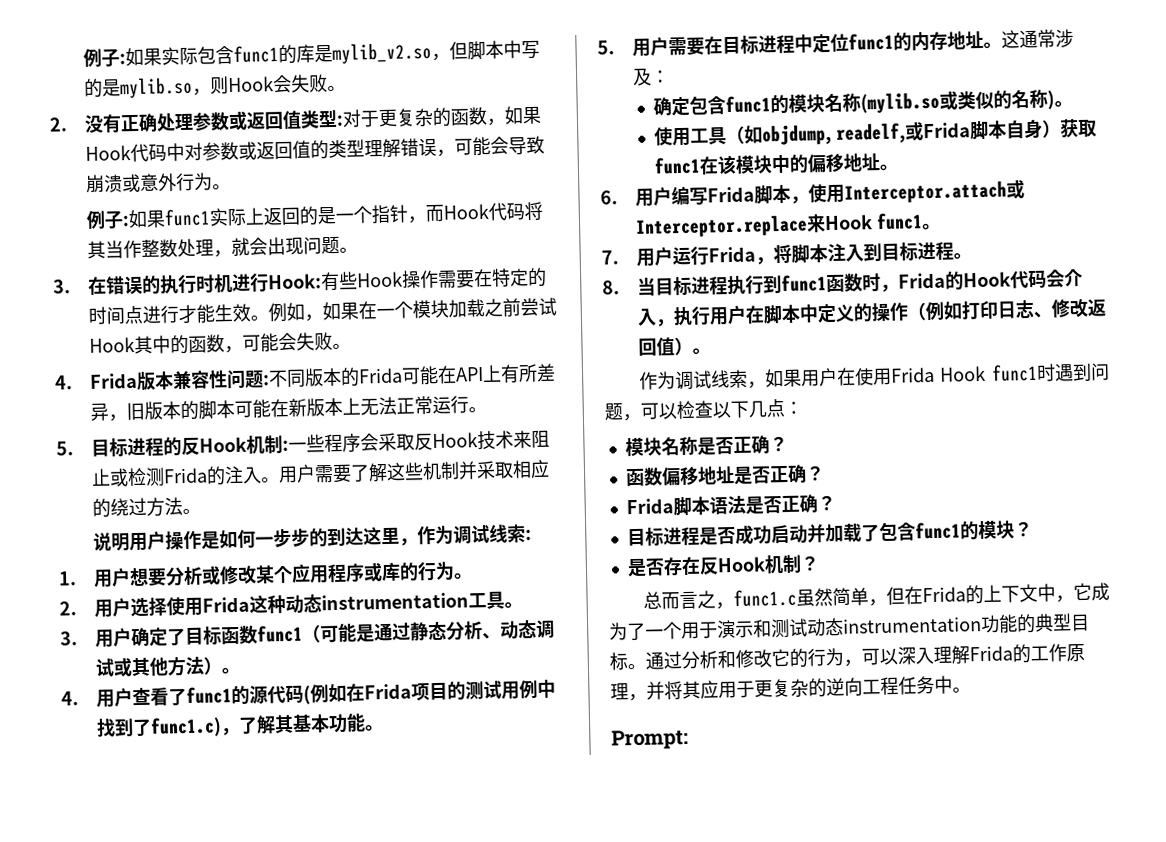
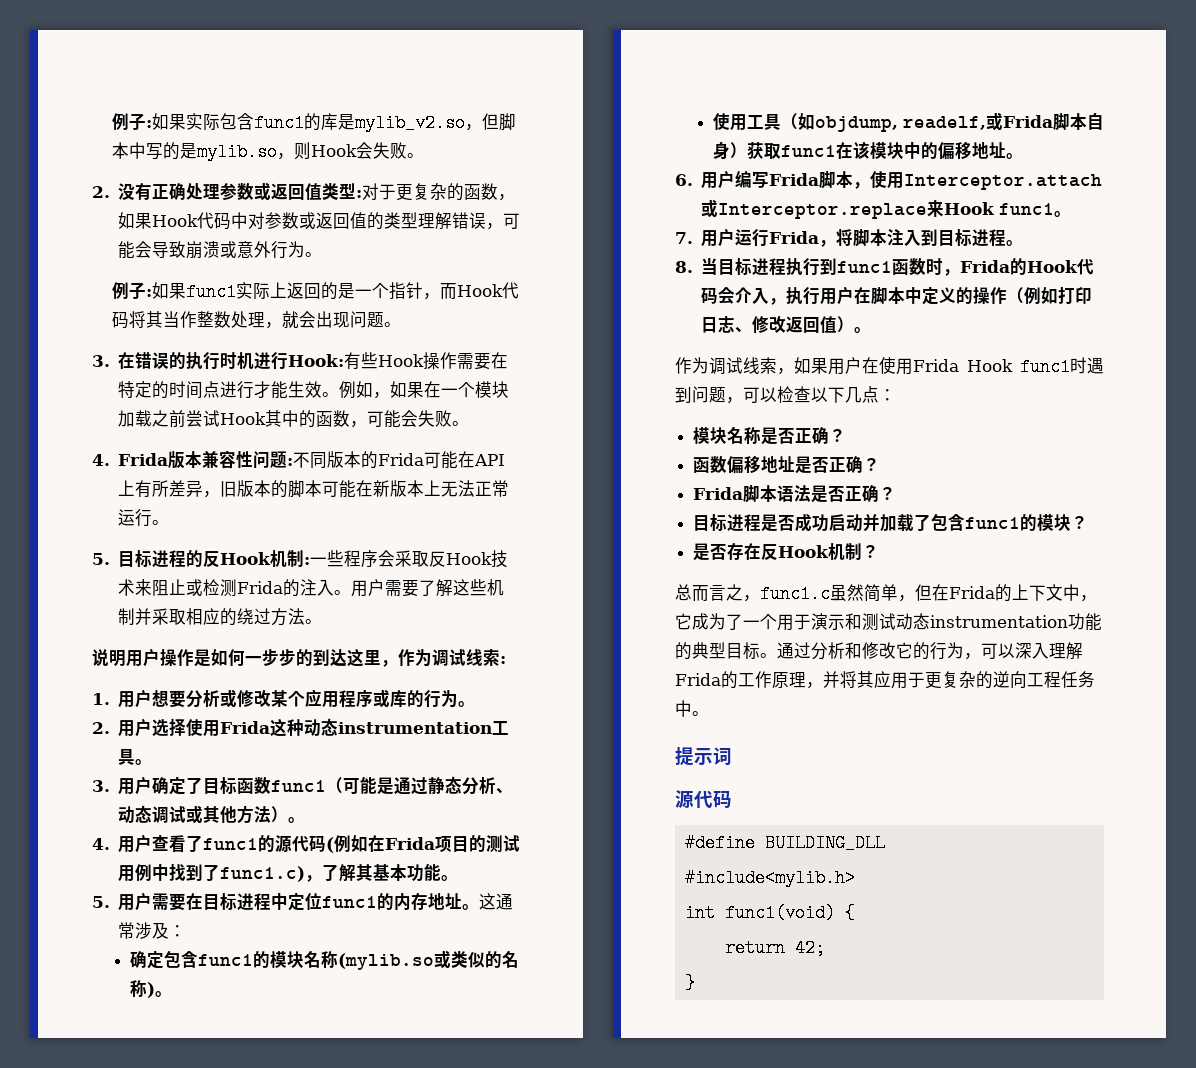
[611,728,689,751] Prompt: -> [675,746,732,766] [675,790,732,809] [684,834,885,852] [684,869,855,887] [684,904,855,922] [724,939,825,957] [684,974,695,992] 提示词 // 源代码 // #define BUILDING_DLL // #include<mylib.h> // int func1(void) { // return 42; // }

